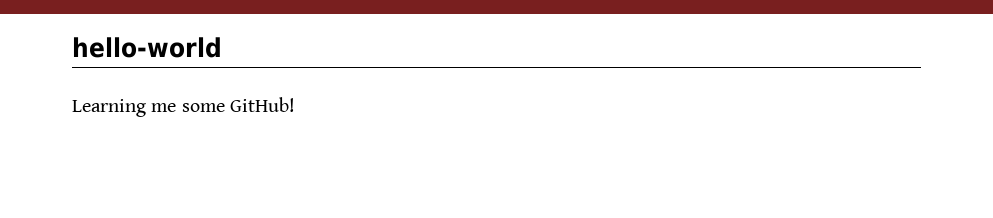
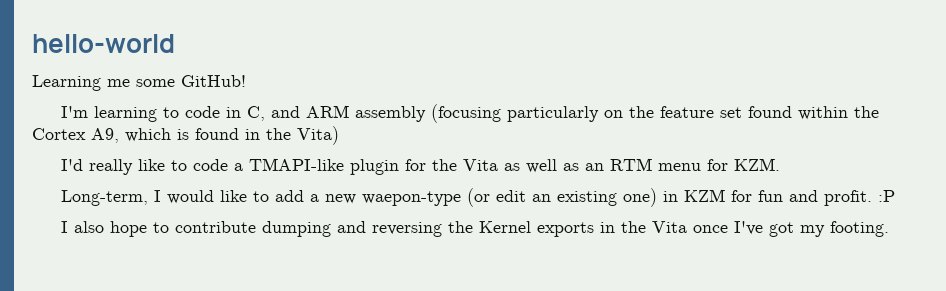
(295, 104) none -> [60,104,879,123] [32,126,339,145] [60,158,780,175] [60,188,895,207] [60,221,889,237] // I'm learning to code in C, and ARM assembly (focusing particularly on the feature set found within the Cortex A9, which is found in the Vita) // I'd really like to code a TMAPI-like plugin for the Vita as well as an RTM menu for KZM. // Long-term, I would like to add a new waepon-type (or edit an existing one) in KZM for fun and profit. :P // I also hope to contribute dumping and reversing the Kernel exports in the Vita once I've got my footing.

